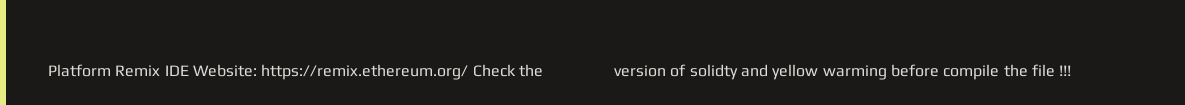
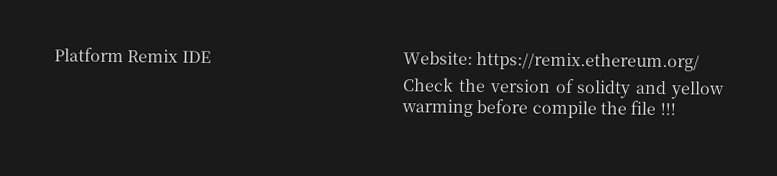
(189, 70) none -> (211, 57) //
(469, 72) none -> (701, 61) //

